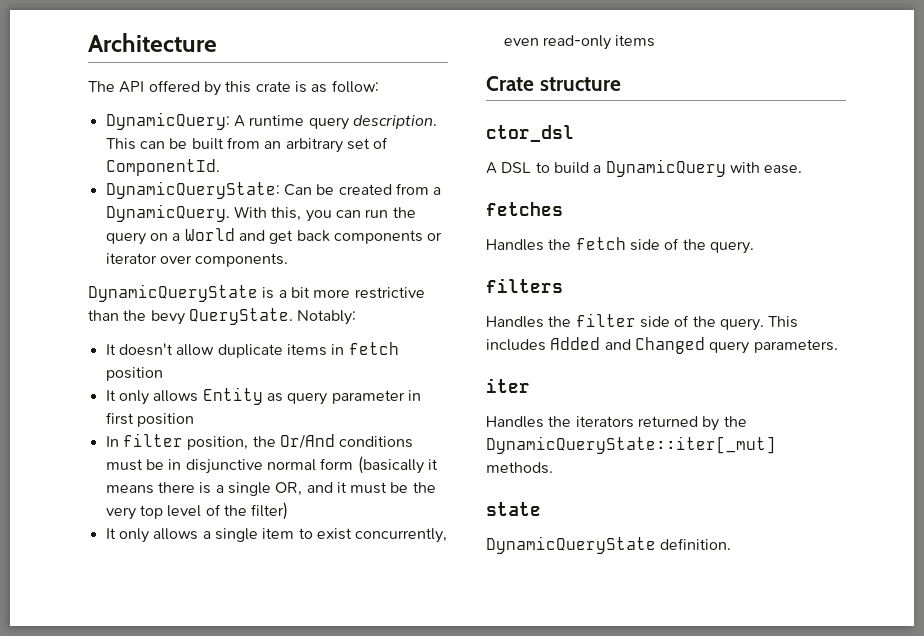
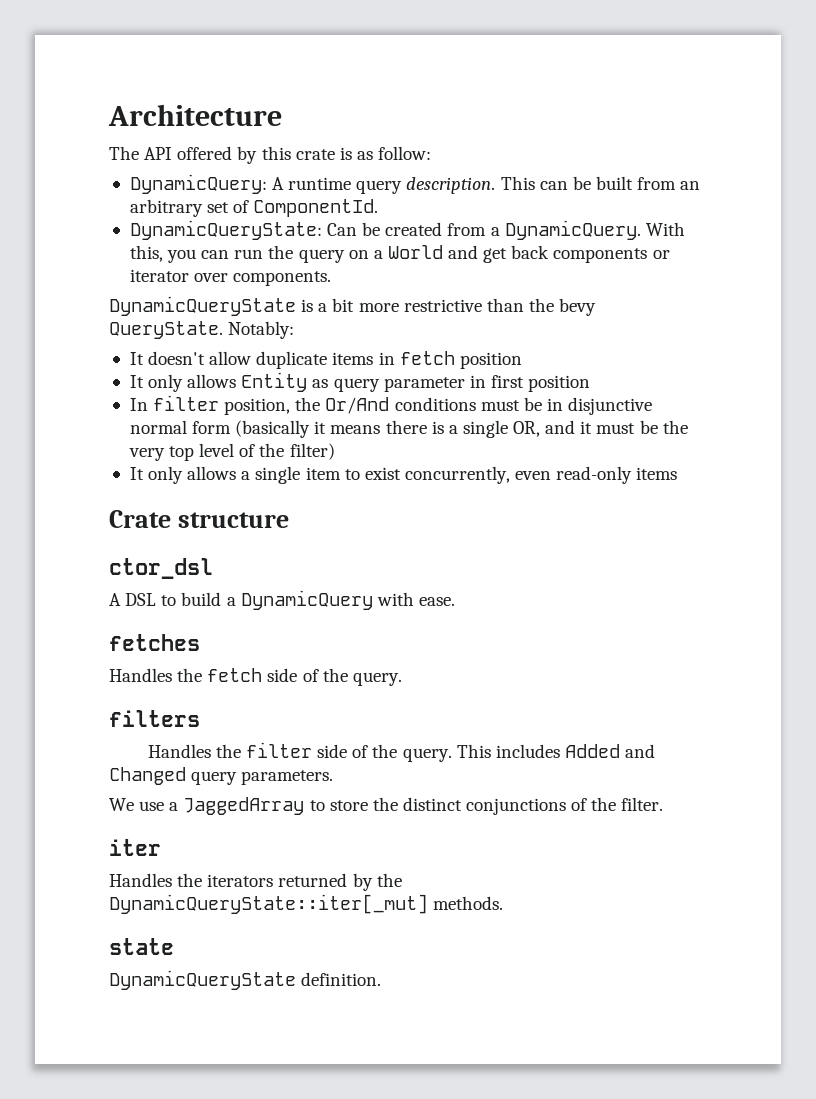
(838, 346) none -> [109,797,664,815] // We use a JaggedArray to store the distinct conjunctions of the filter.

